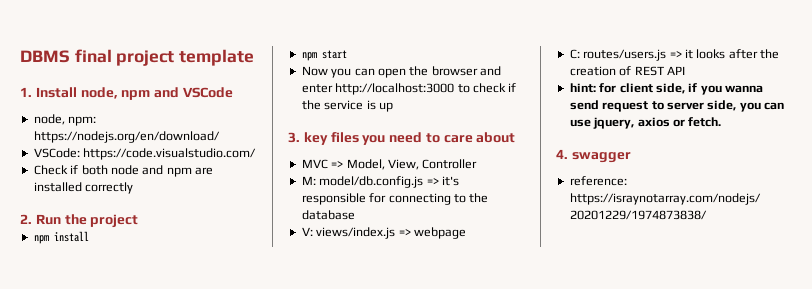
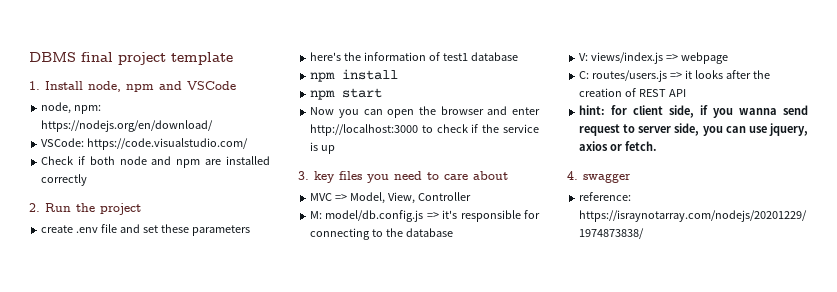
(139, 221) none -> [41,224,250,236] [310,52,518,61] // create .env file and set these parameters // here's the information of test1 database

